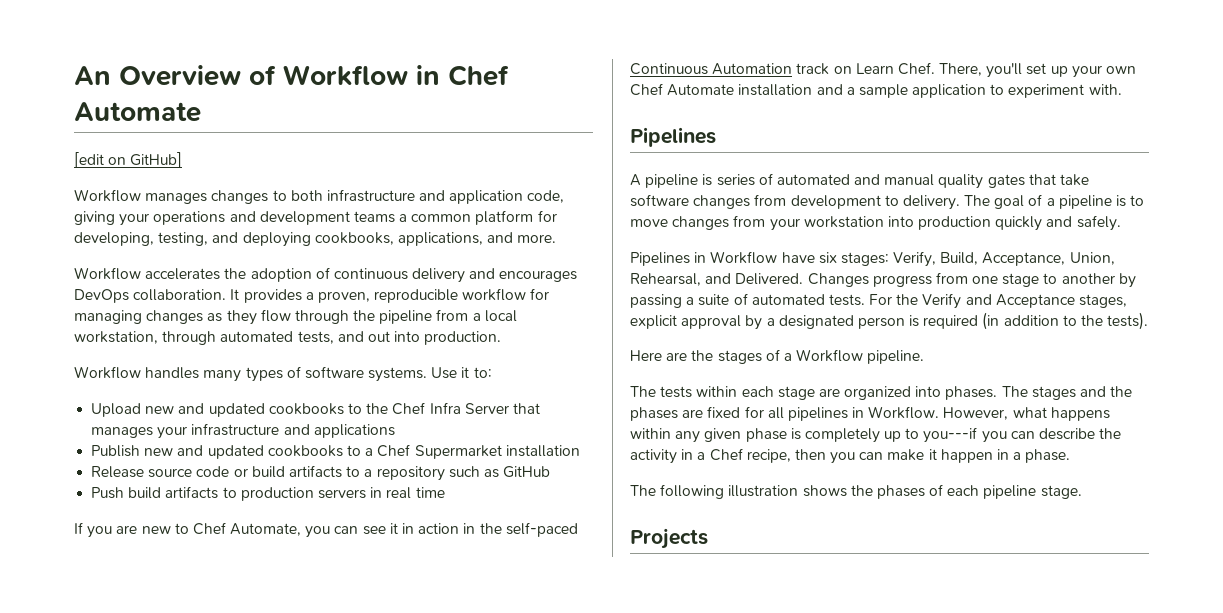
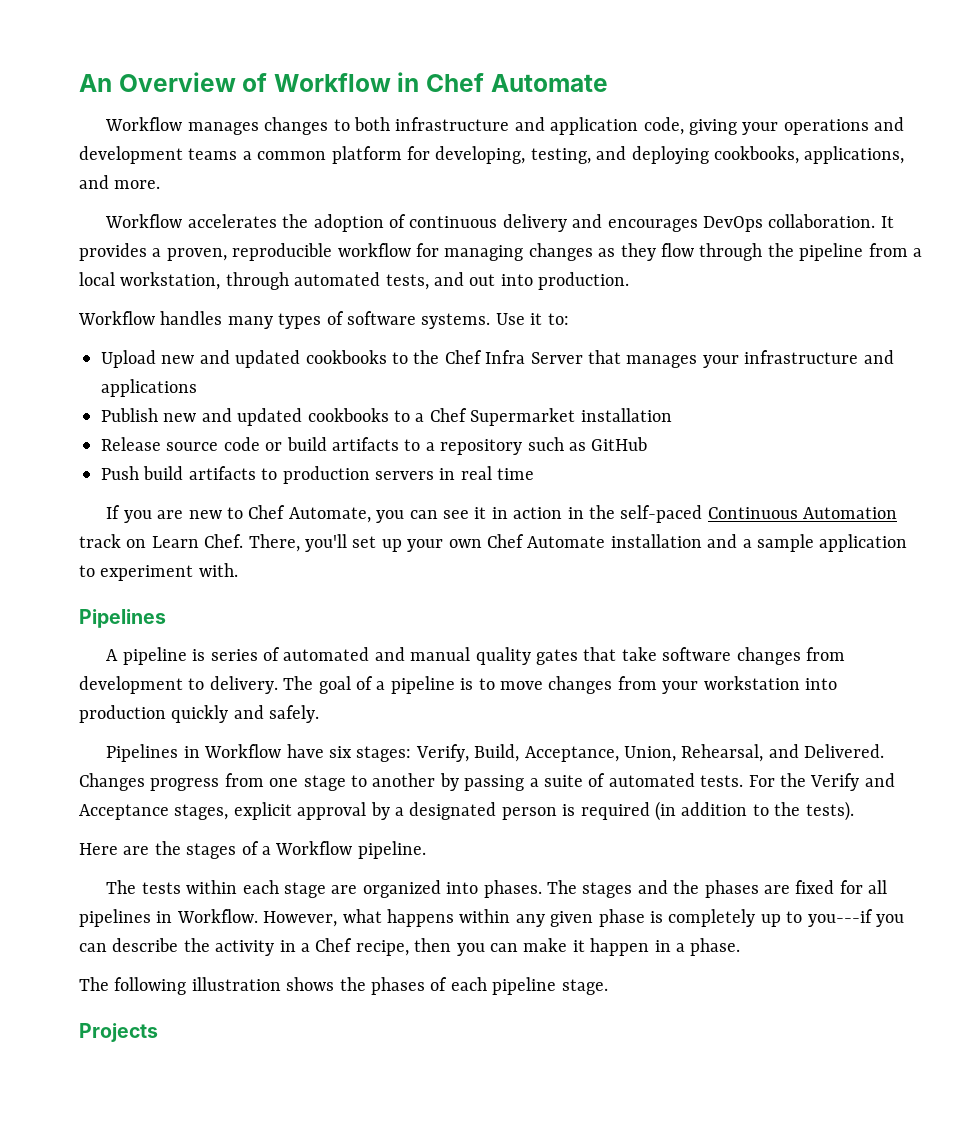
[74,152,183,168] // [edit on GitHub] -> (608, 83) none

